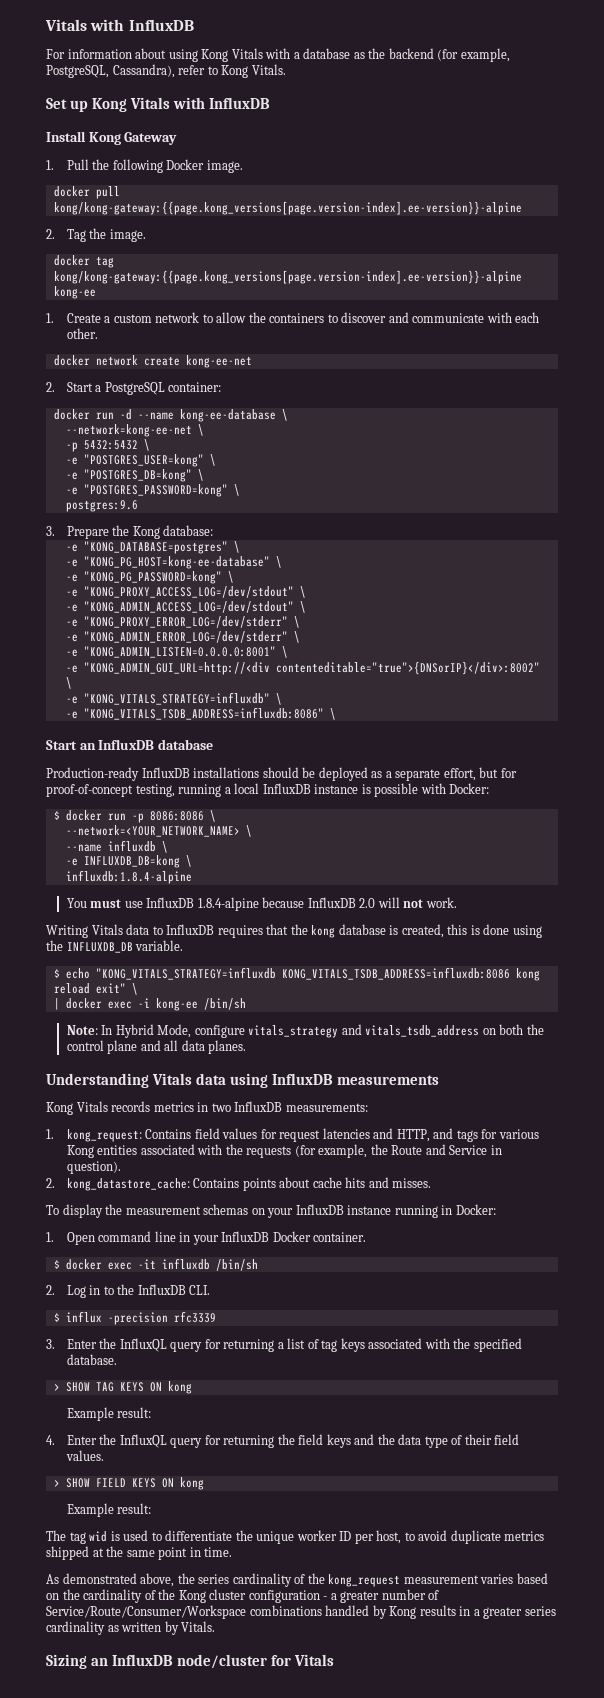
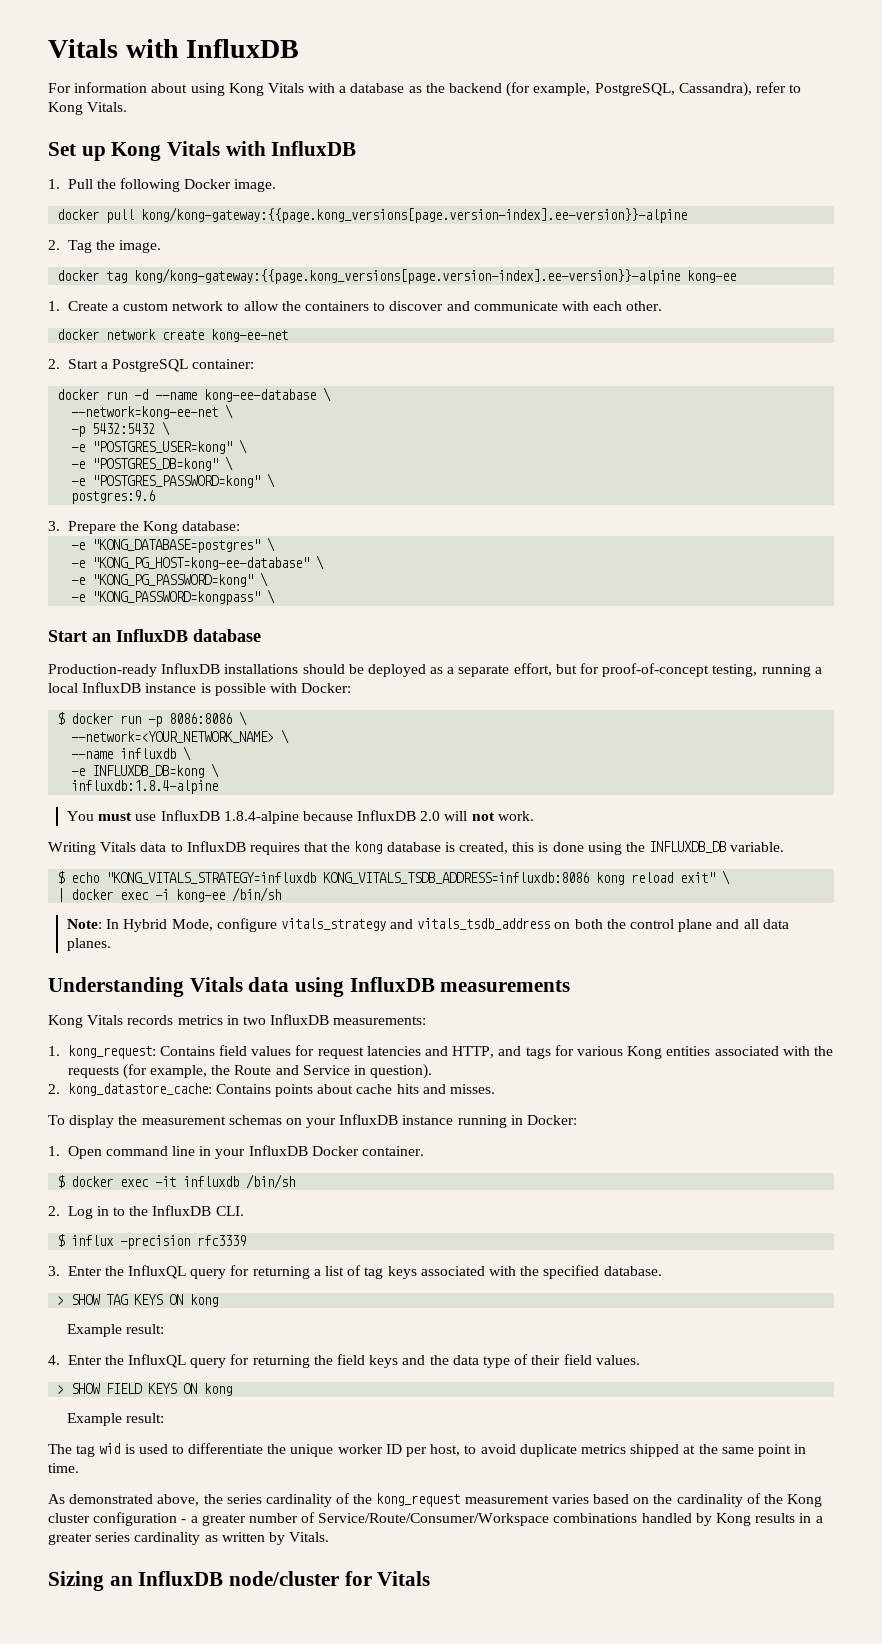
[46,131,178,145] // Install Kong Gateway -> (357, 148) none
[83,586,306,598] [65,601,306,613] [65,616,300,628] [65,631,300,643] [65,646,288,658] [65,661,540,675] [65,677,72,689] [65,692,282,705] [65,707,324,720] "KONG_PROXY_ACCESS_LOG=/dev/stdout" \ // -e "KONG_ADMIN_ACCESS_LOG=/dev/stdout" \ // -e "KONG_PROXY_ERROR_LOG=/dev/stderr" \ // -e "KONG_ADMIN_ERROR_LOG=/dev/stderr" \ // -e "KONG_ADMIN_LISTEN=0.0.0.0:8001" \ // -e "KONG_ADMIN_GUI_URL=http://<div contenteditable="true">{DNSorIP}</div>:8002" \ // -e "KONG_VITALS_STRATEGY=influxdb" \ // -e "KONG_VITALS_TSDB_ADDRESS=influxdb:8086" -> [92,591,261,605] "KONG_PASSWORD=kongpass"

